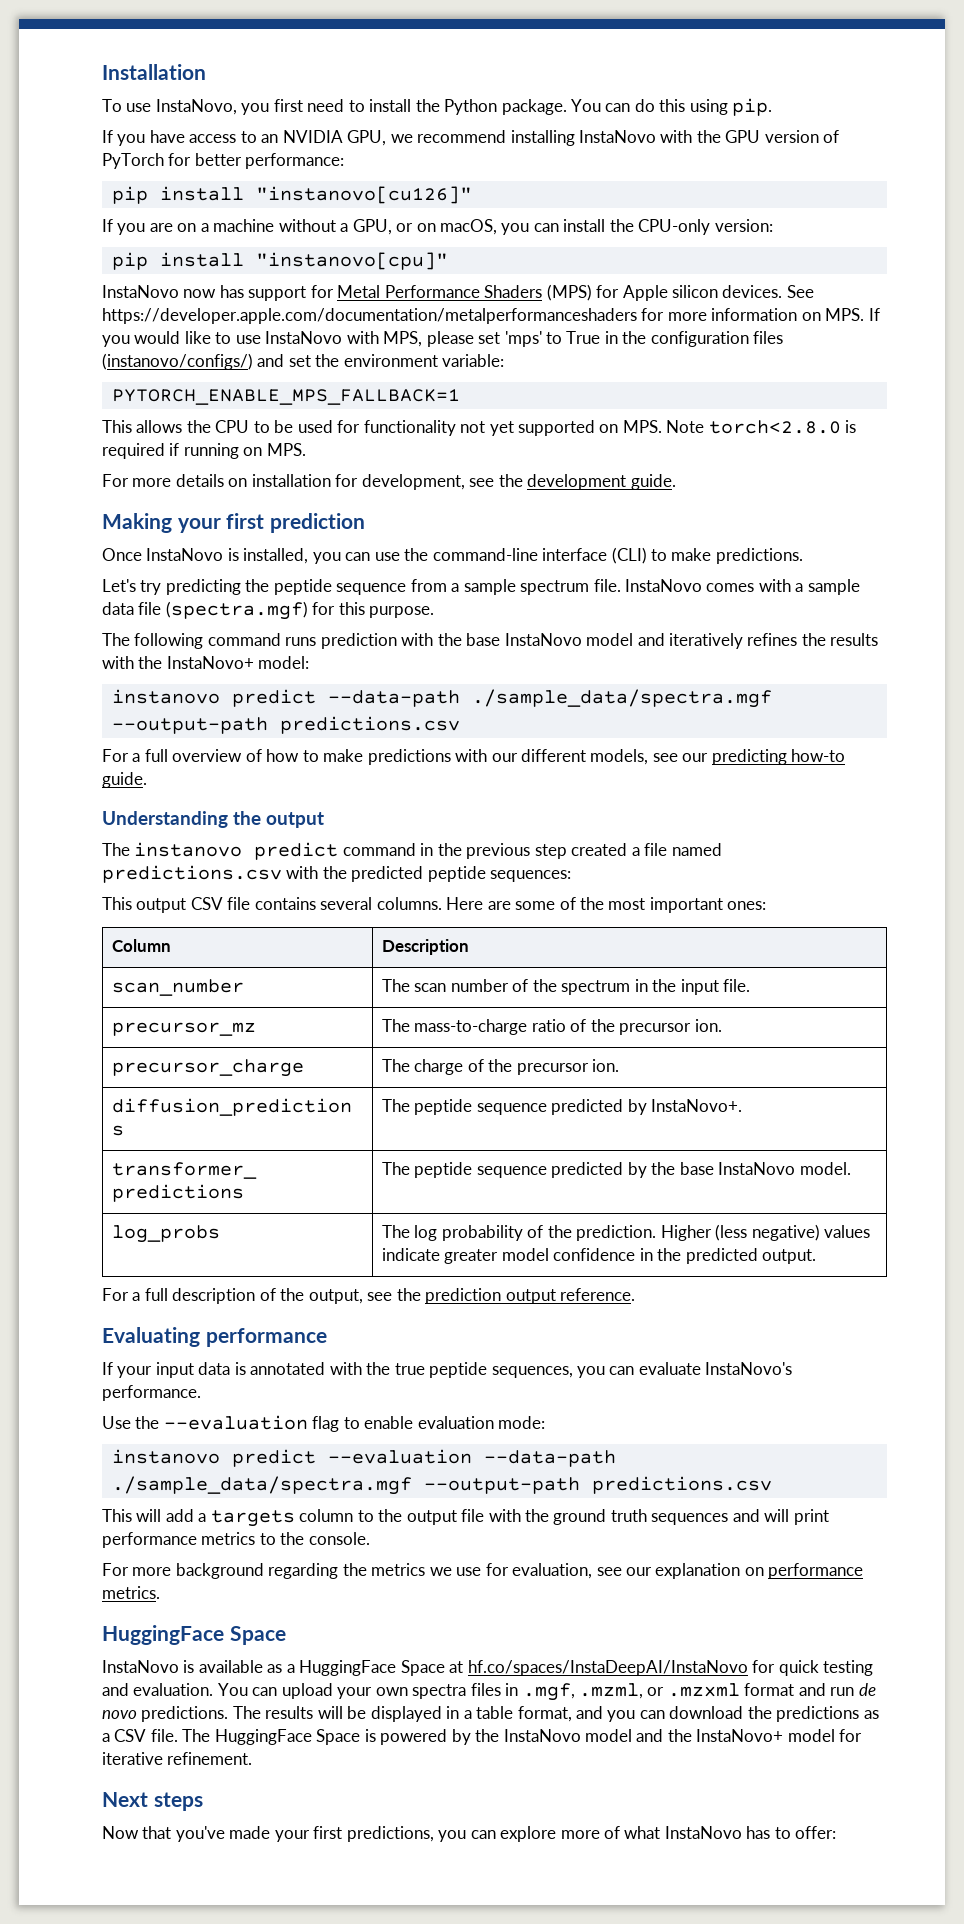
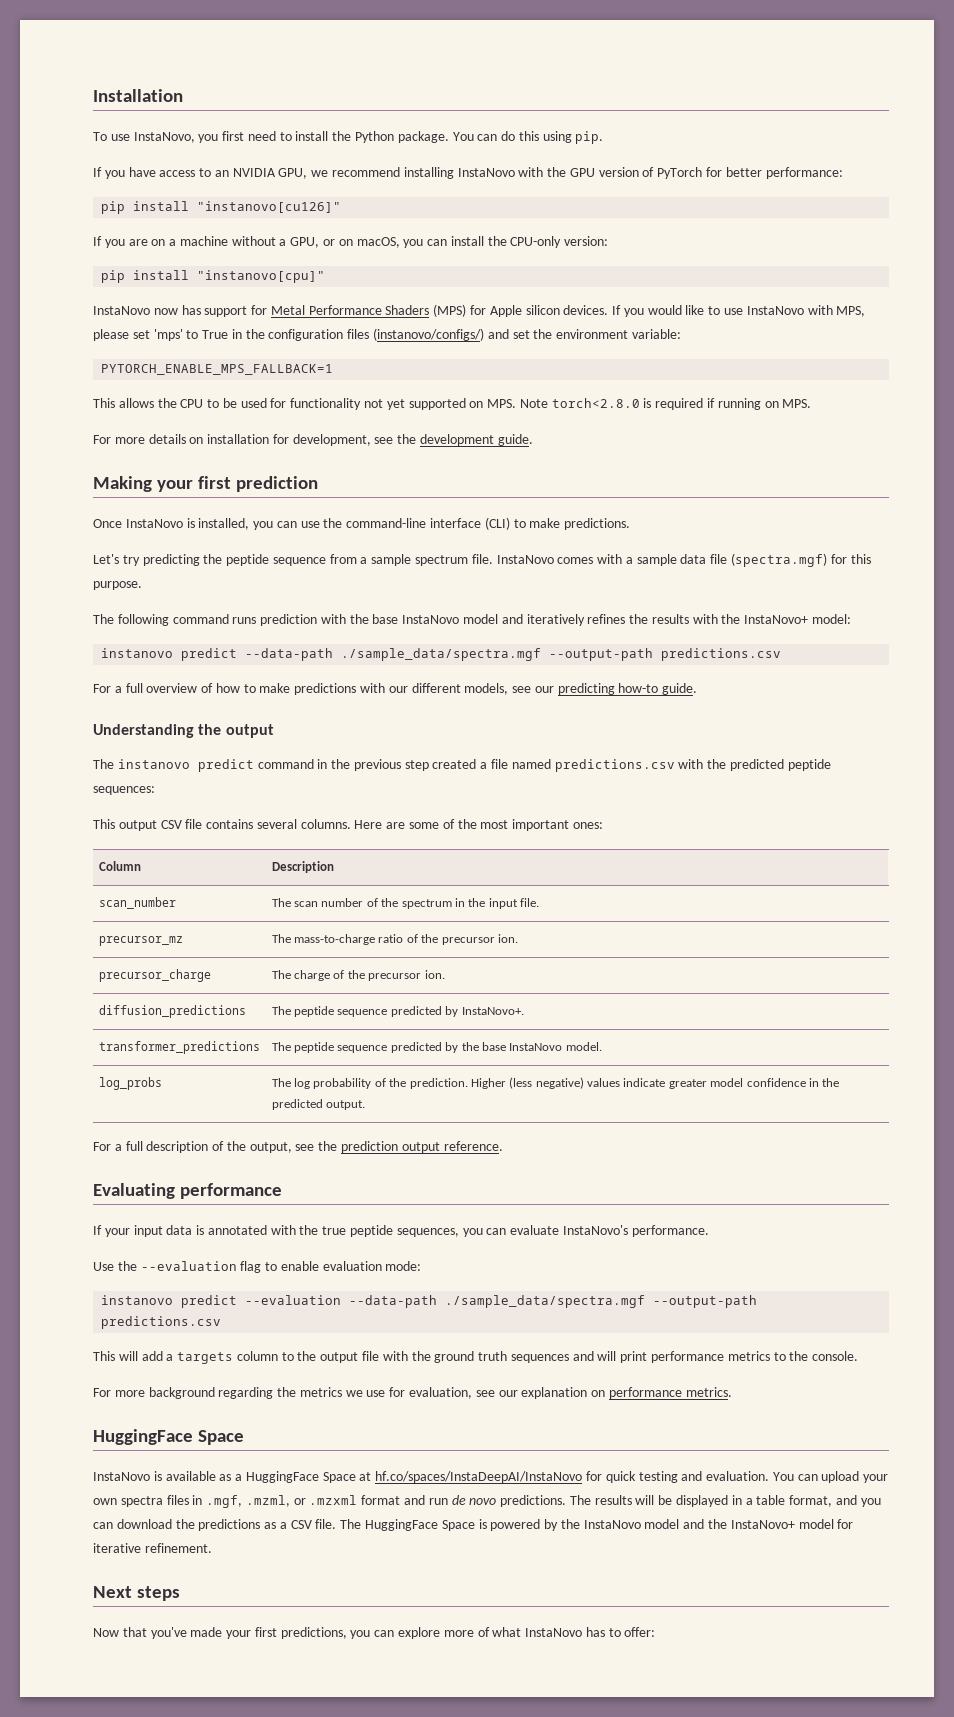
[786,285,814,298] [102,308,865,324] See https://developer.apple.com/documentation/metalperformanceshaders for more information on MPS. -> (609, 310) none

